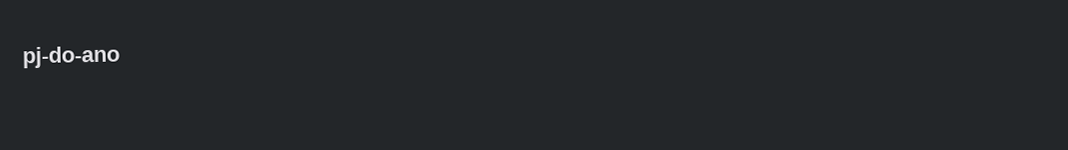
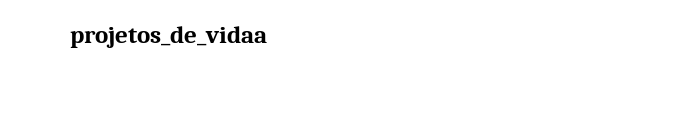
[22,45,120,69] pj-do-ano -> [70,26,267,48] projetos_de_vidaa

